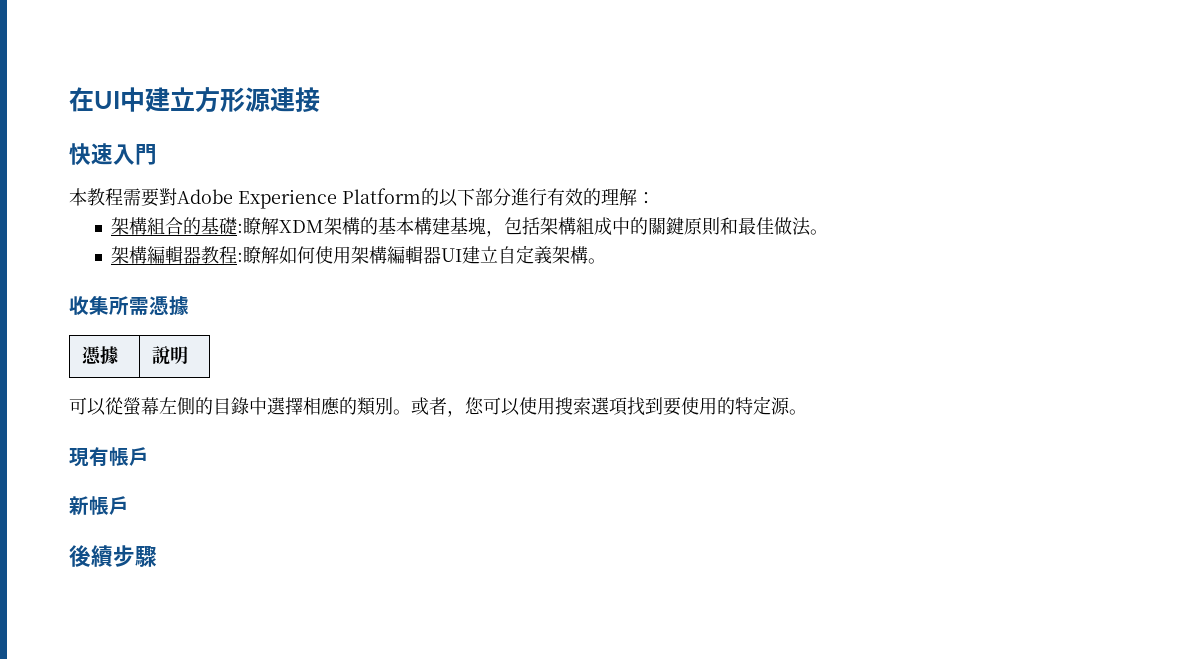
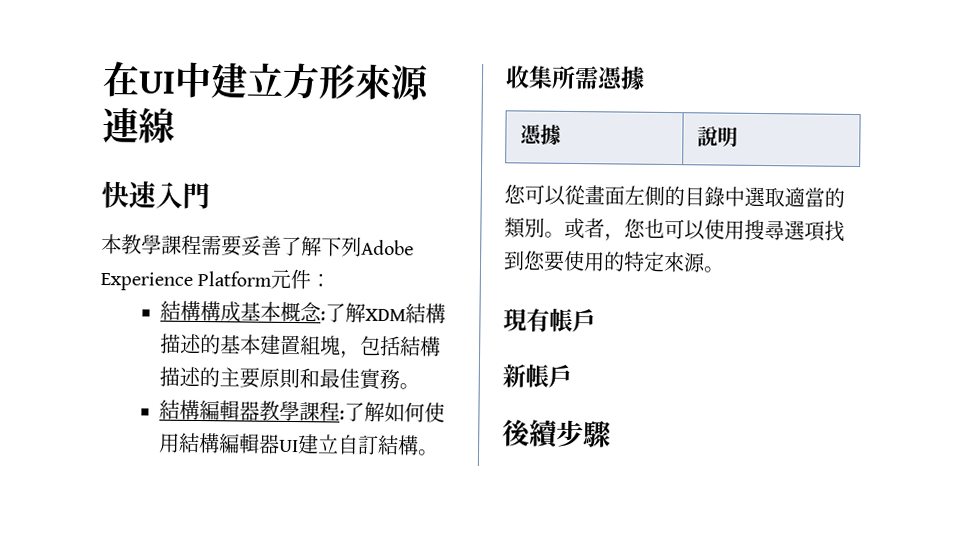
[245,87,320,112] 源連接 -> [354,63,431,101] [102,106,175,144] 來源連線
[105,188,655,209] [110,217,684,237] 程需要對Adobe Experience Platform的以下部分進行有效的理解： // 架構組合的基礎:瞭解XDM架構的基本構建基塊，包括架構組成中的關鍵 -> [141,234,414,257] [100,268,332,291] [160,300,447,324] [160,333,442,359] [159,366,261,389] 學課程需要妥善了解下列Adobe Experience Platform元件： // 結構構成基本概念:了解XDM結構描述的基本建置組塊，包括結構描述的主要
[773,217,828,236] [110,246,129,264] 做法。 // 架 -> [359,368,421,390] [159,399,181,420] 實務。 // 結
[218,246,261,264] 程:瞭 -> [279,400,366,422] 學課程:了
[350,246,369,264] 架 -> [179,432,201,454] 結
[515,245,570,264] 定義架 -> [357,434,400,456] 訂結
[69,397,159,416] 可以從螢幕 -> [504,184,625,206] 您可以從畫面
[285,397,340,415] 擇相應 -> [764,187,825,208] 取適當
(484, 406) none -> [644,218,665,238] 也
[573,397,591,415] 索 -> [764,220,785,241] 尋
(663, 406) none -> [523,250,546,271] 您
(771, 405) none -> [663,251,685,273] 來

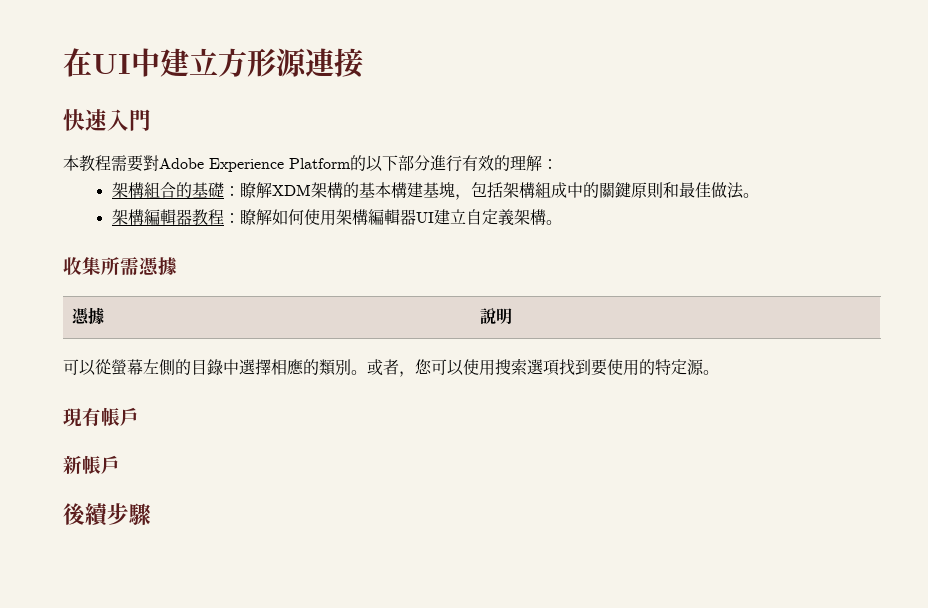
[354,63,431,101] [102,106,175,144] 來源連線 -> [276,48,363,78] 源連接
[141,234,414,257] [100,268,332,291] [160,300,447,324] [160,333,442,359] [159,366,261,389] 學課程需要妥善了解下列Adobe Experience Platform元件： // 結構構成基本概念:了解XDM結構描述的基本建置組塊，包括結構描述的主要 -> [95,155,558,172] [111,182,631,200] 程需要對Adobe Experience Platform的以下部分進行有效的理解： // 架構組合的基礎：瞭解XDM架構的基本構建基塊，包括架構組成中的關鍵
[359,368,421,390] [159,399,181,420] 實務。 // 結 -> [710,182,759,199] [111,209,128,225] 做法。 // 架
[279,400,366,422] 學課程:了 -> [207,209,256,225] 程：瞭
[179,432,201,454] 結 -> [335,209,352,225] 架
[357,434,400,456] 訂結 -> [481,209,530,226] 定義架
[504,184,625,206] 您可以從畫面 -> [63,359,143,376] 可以從螢幕
[764,187,825,208] 取適當 -> [255,359,304,375] 擇相應
[644,218,665,238] 也 -> (432, 366) none
[764,220,785,241] 尋 -> [511,358,527,375] 索
[523,250,546,271] 您 -> (591, 367) none
[663,251,685,273] 來 -> (687, 367) none

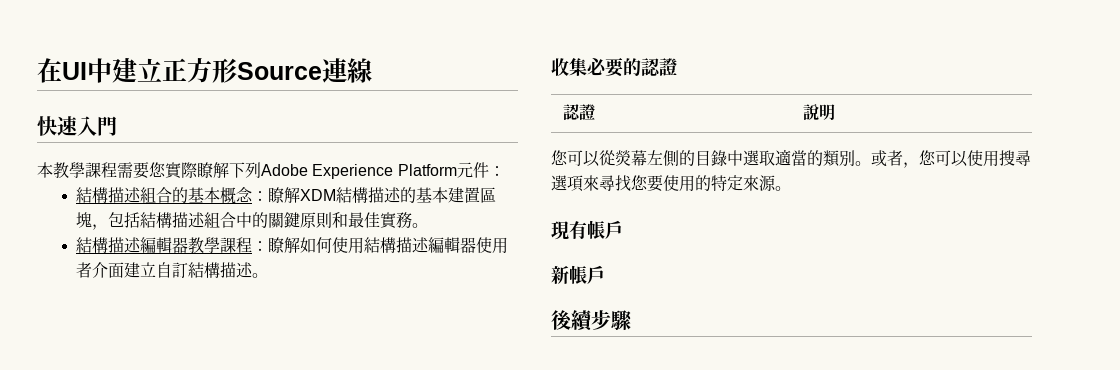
[218,48,363,78] 方形源連接 -> [162,58,372,83] 正方形Source連線
[95,155,542,172] 程需要對Adobe Experience Platform的以下部分進行有效的理解 -> [69,162,489,179] 學課程需要您實際瞭解下列Adobe Experience Platform元件
[111,182,144,198] 架構 -> [75,187,141,203] 結構描述
[207,182,224,198] 礎 -> [203,187,253,204] 本概念
[310,182,567,200] 架構的基本構建基塊，包括架構組成 -> [335,187,496,203] [75,212,236,230] 結構描述的基本建置區塊，包括結構描述組合
[710,182,759,199] [111,209,144,225] 做法。 // 架構 -> [379,212,428,229] [75,237,141,253] 實務。 // 結構描述
(208, 217) none -> [203,237,236,253] 學課
[335,209,562,226] [63,257,177,276] [72,307,105,325] 架構編輯器UI建立自定義架構。 // 收集所需憑據 // 憑據 -> [363,237,508,254] [75,262,268,278] [551,58,677,77] [563,104,596,121] 結構描述編輯器使用者介面建立自訂結構描述。 // 收集必要的認證 // 認證
[63,359,127,376] 可以從螢 -> [551,150,631,167] 您可以從熒
[255,359,304,375] 擇相應 -> [759,149,807,166] 取適當
[511,358,591,376] 索選項找到 -> [1015,150,1031,166] [551,175,648,192] 尋選項來尋找您
(687, 367) none -> [743,175,759,191] 來

